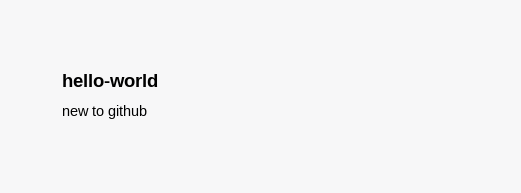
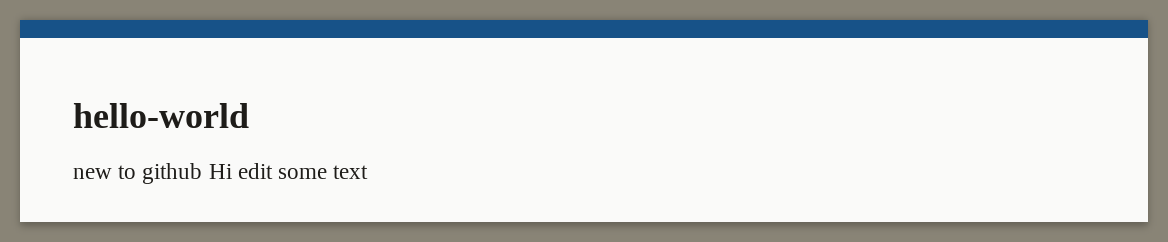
(147, 112) none -> [208,163,369,179] Hi edit some text

